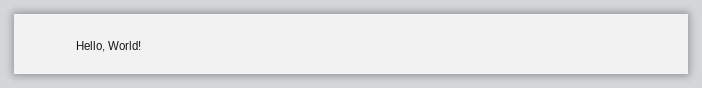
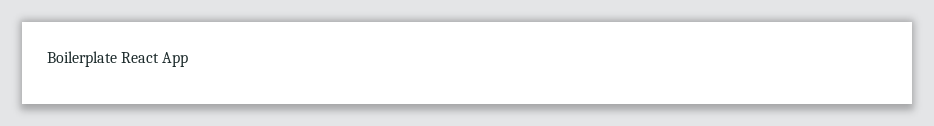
[76,41,142,52] Hello, World! -> [47,51,189,67] Boilerplate React App

